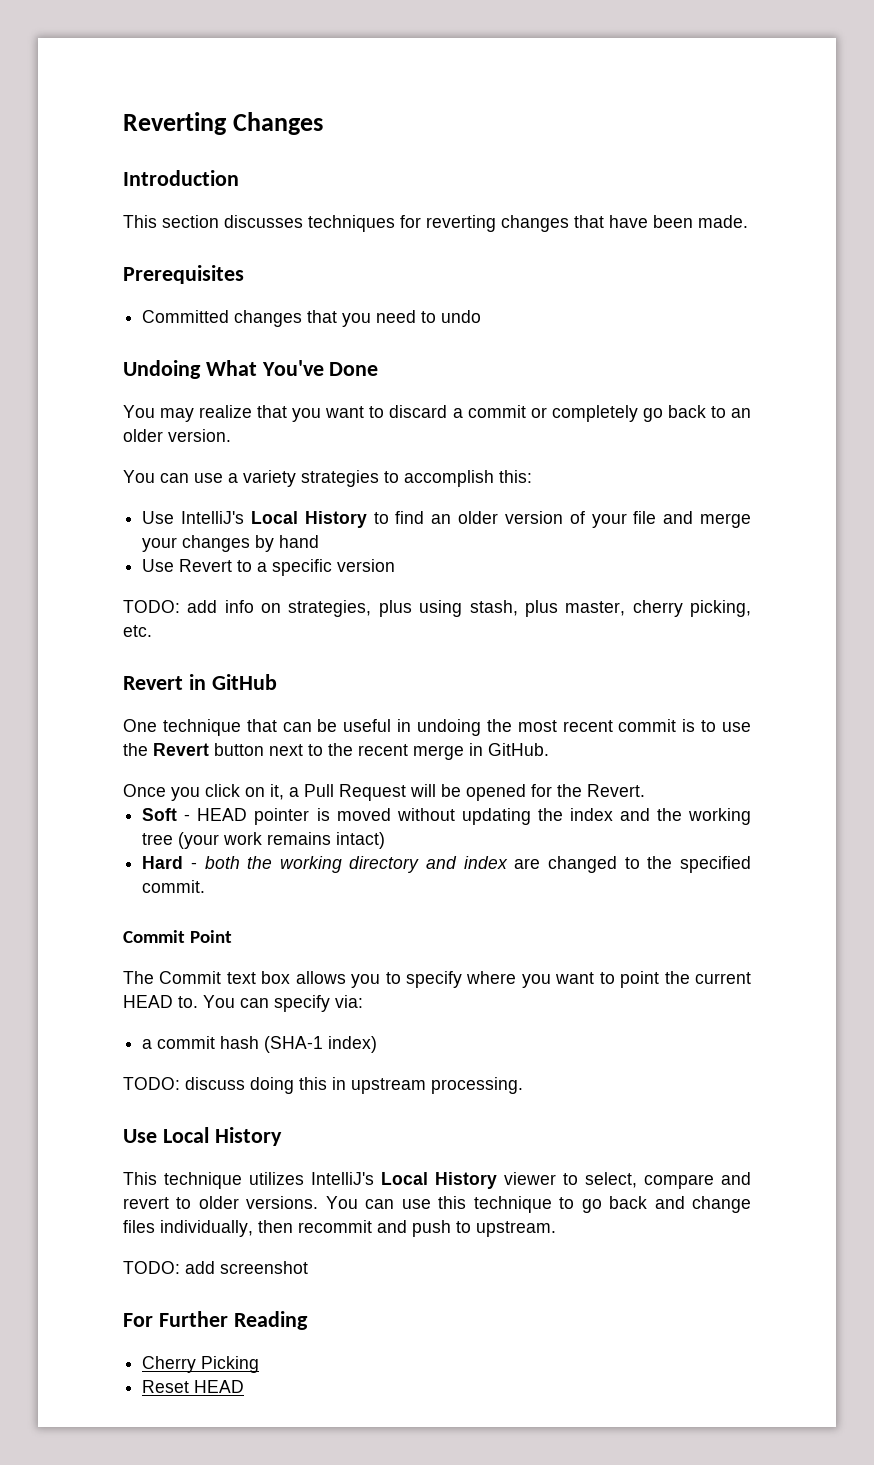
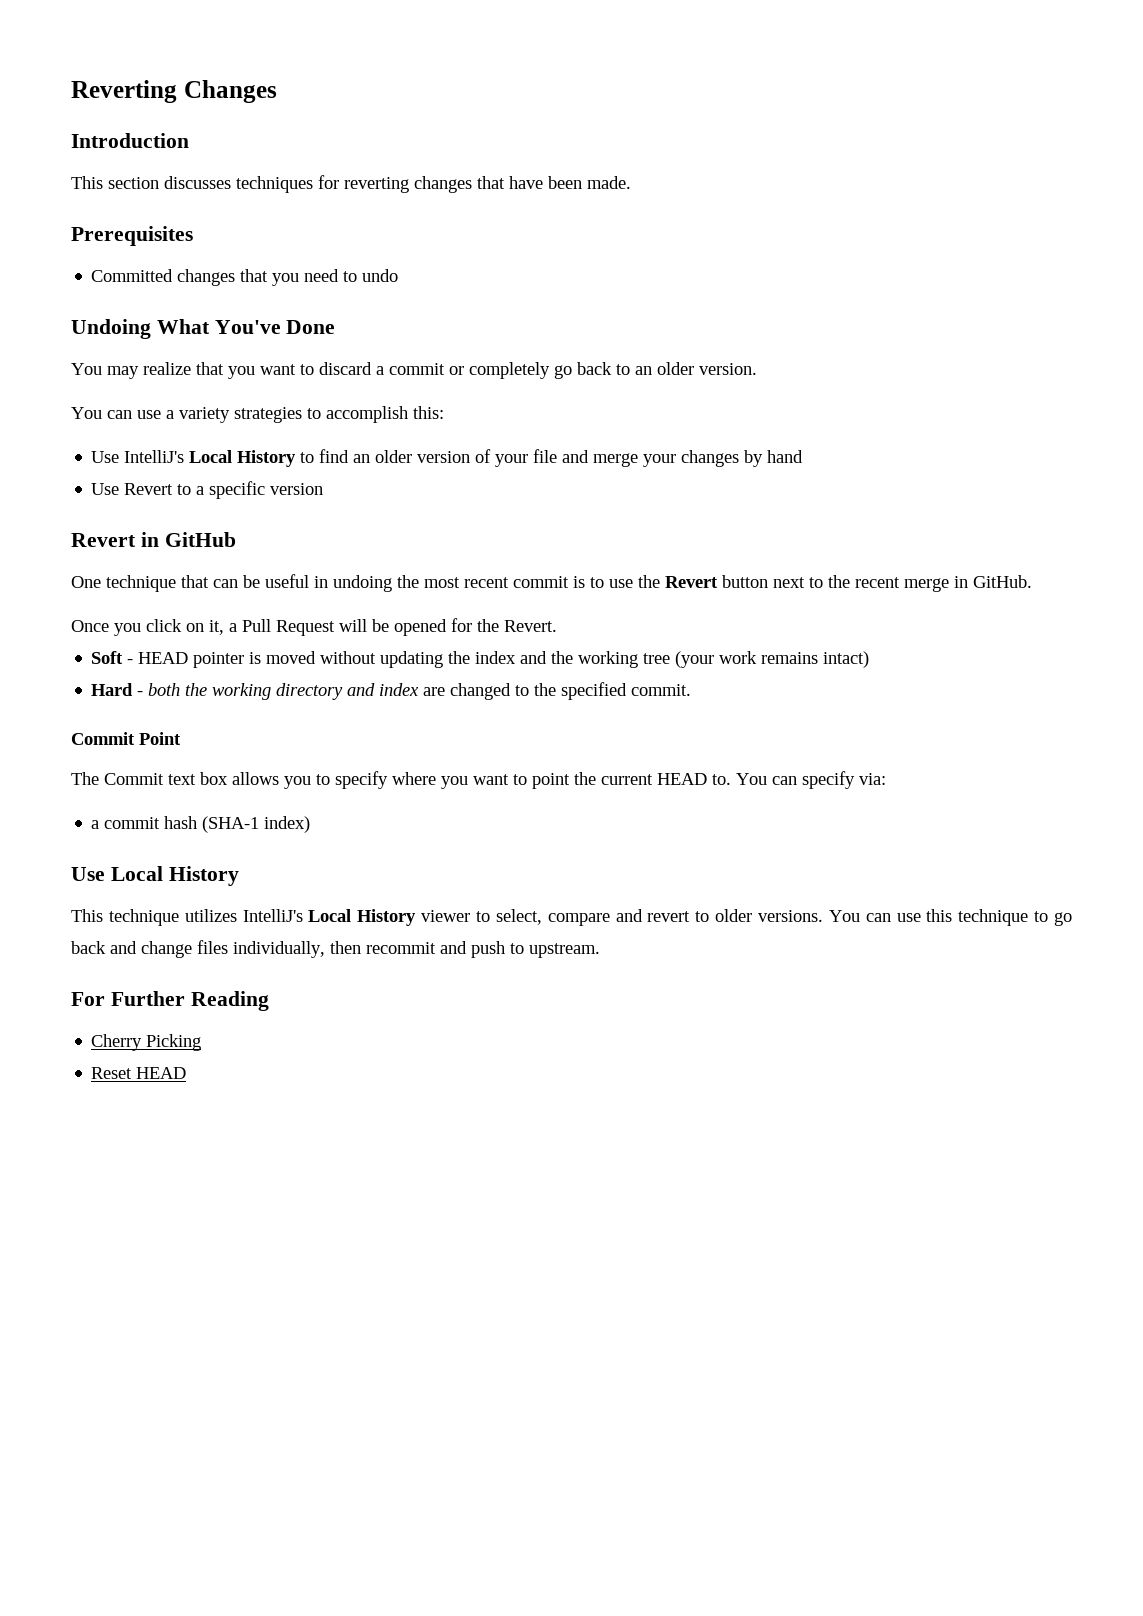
[123,600,752,617] [123,625,152,637] // TODO: add info on strategies, plus using stash, plus master, cherry picking, etc. -> (324, 489) none
[123,1077,523,1094] // TODO: discuss doing this in upstream processing. -> (311, 824) none
[123,1261,308,1274] // TODO: add screenshot -> (600, 950) none

